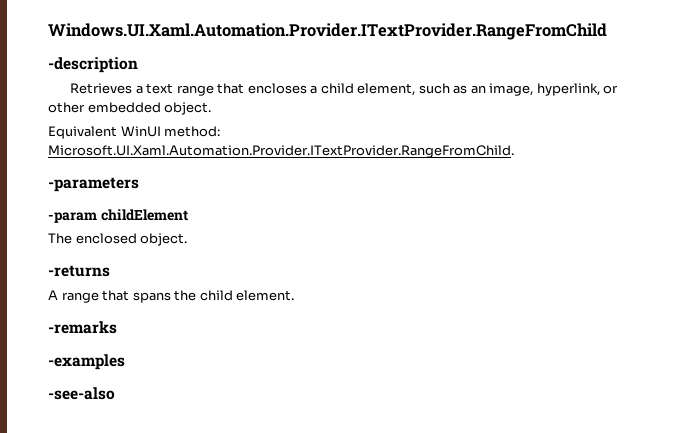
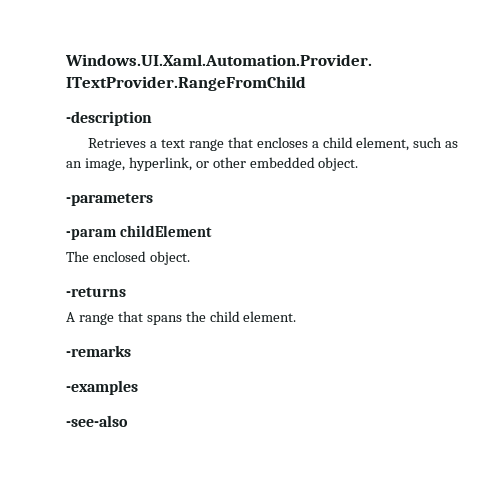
[48,126,221,139] [48,145,514,158] // Equivalent WinUI method: Microsoft.UI.Xaml.Automation.Provider.ITextProvider.RangeFromChild. -> (359, 164) none

